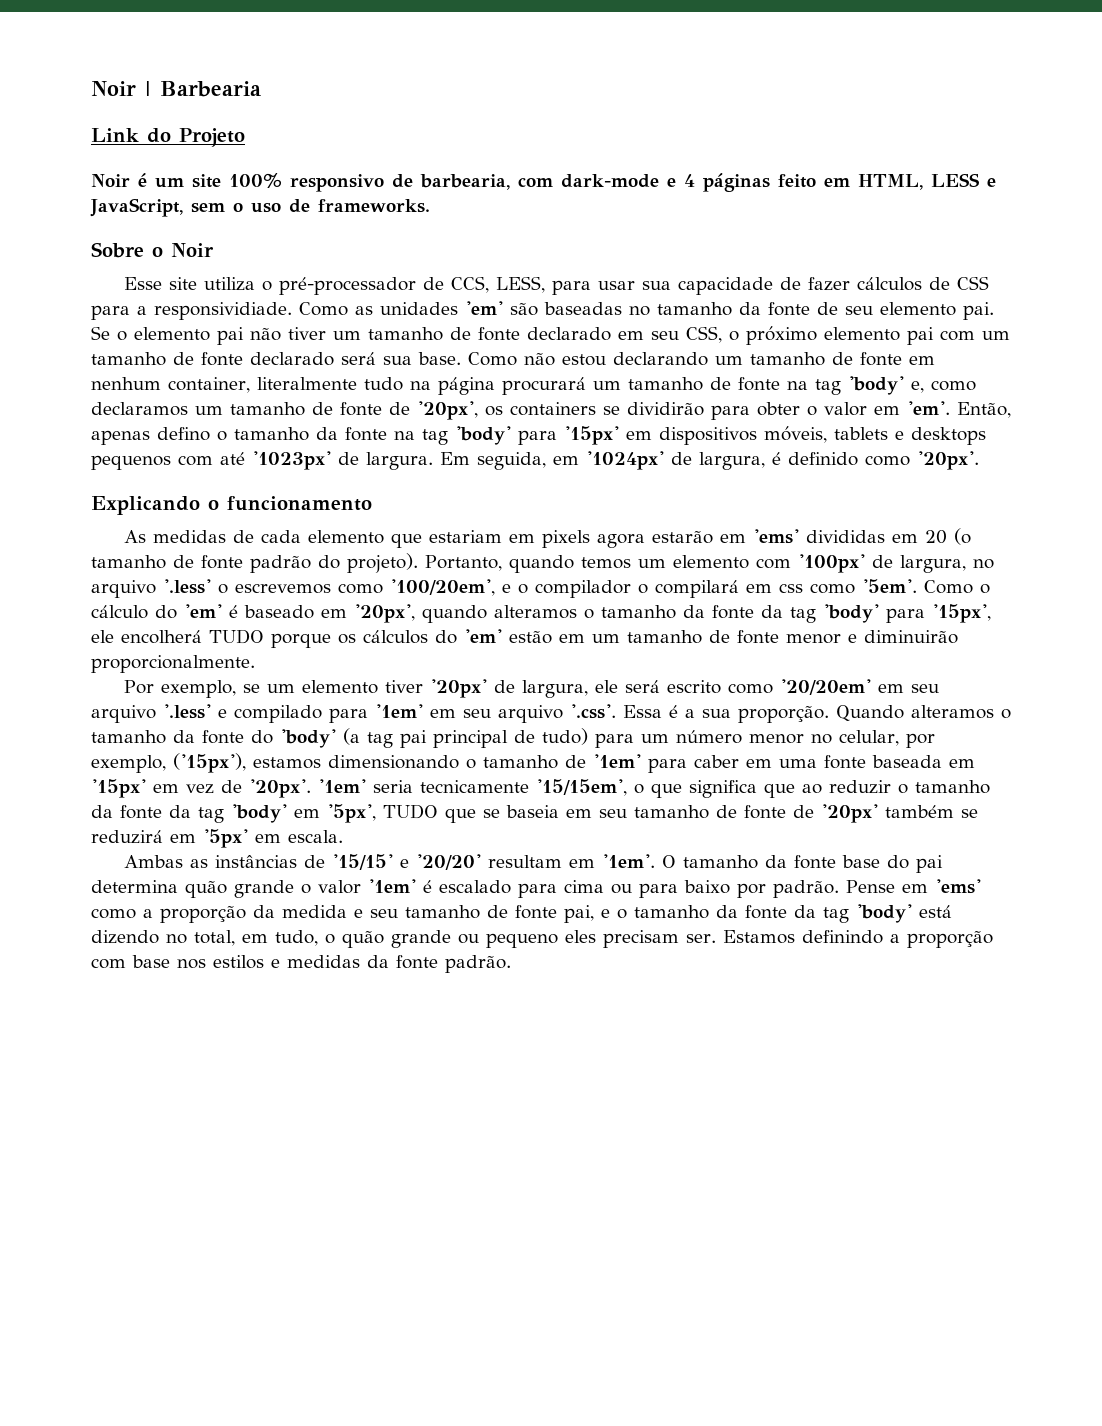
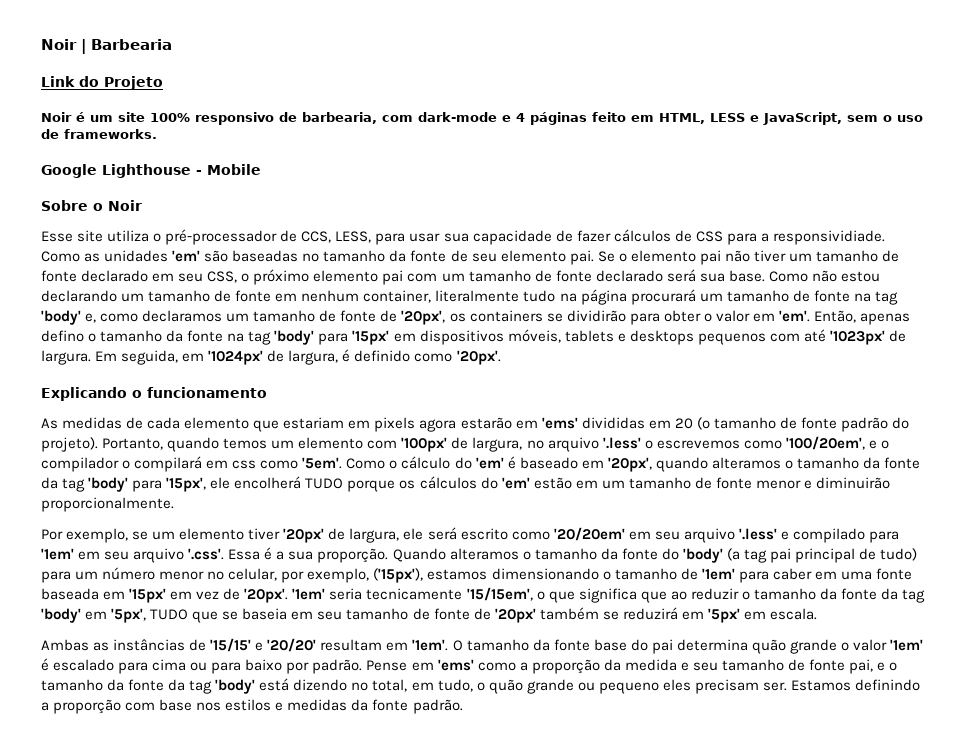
(430, 206) none -> [41,164,261,178] // Google Lighthouse - Mobile

